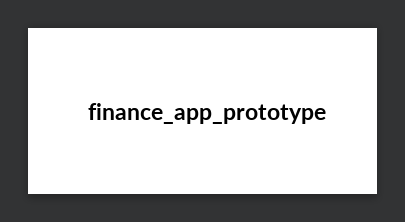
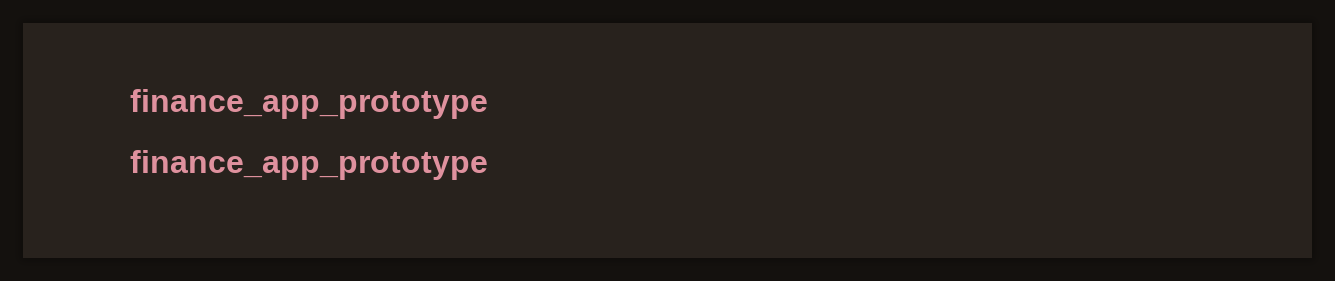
[88,103,326,124] finance_app_prototype -> [130,89,488,119] [130,150,488,180] finance_app_prototype // finance_app_prototype

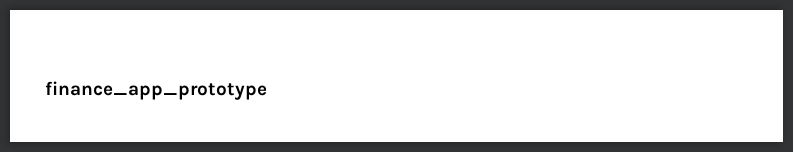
[130,89,488,119] [130,150,488,180] finance_app_prototype // finance_app_prototype -> [45,81,267,100] finance_app_prototype

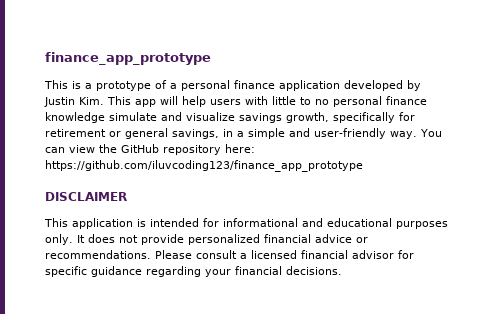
(267, 90) none -> [44,80,421,91] [44,96,427,107] [45,112,415,123] [45,128,442,139] [45,144,255,155] [45,160,363,172] [45,192,127,201] [44,218,448,229] [45,234,368,245] [45,250,414,259] [45,266,342,277] // This is a prototype of a personal finance application developed by Justin Kim. This app will help users with little to no personal finance knowledge simulate and visualize savings growth, specifically for retirement or general savings, in a simple and user-friendly way. You can view the GitHub repository here: https://github.com/iluvcoding123/finance_app_prototype // DISCLAIMER // This application is intended for informational and educational purposes only. It does not provide personalized financial advice or recommendations. Please consult a licensed financial advisor for specific guidance regarding your financial decisions.

